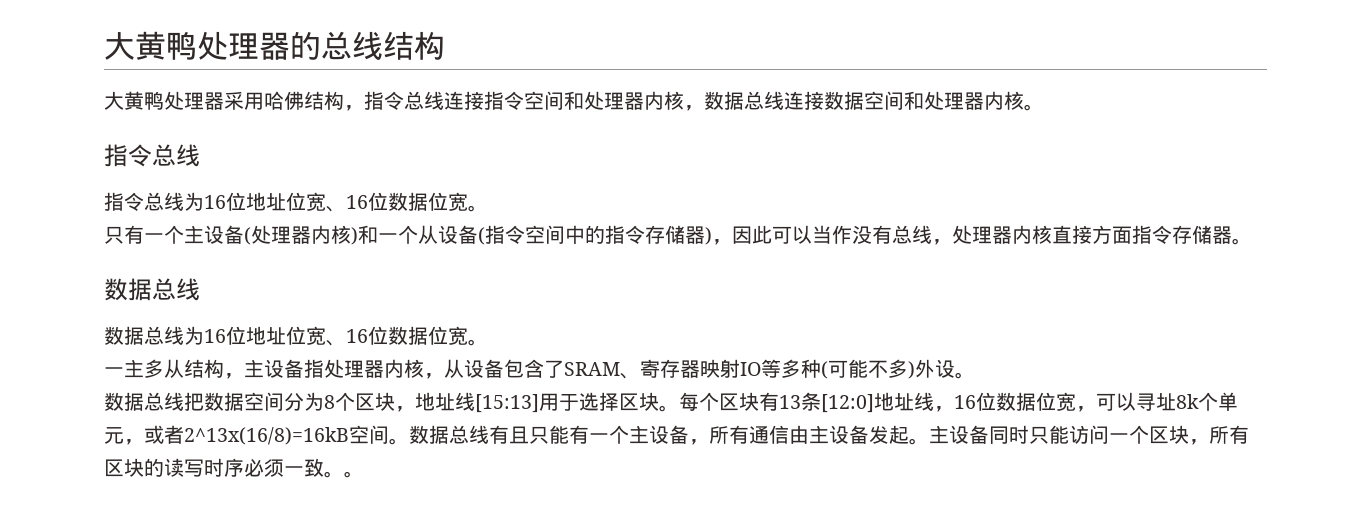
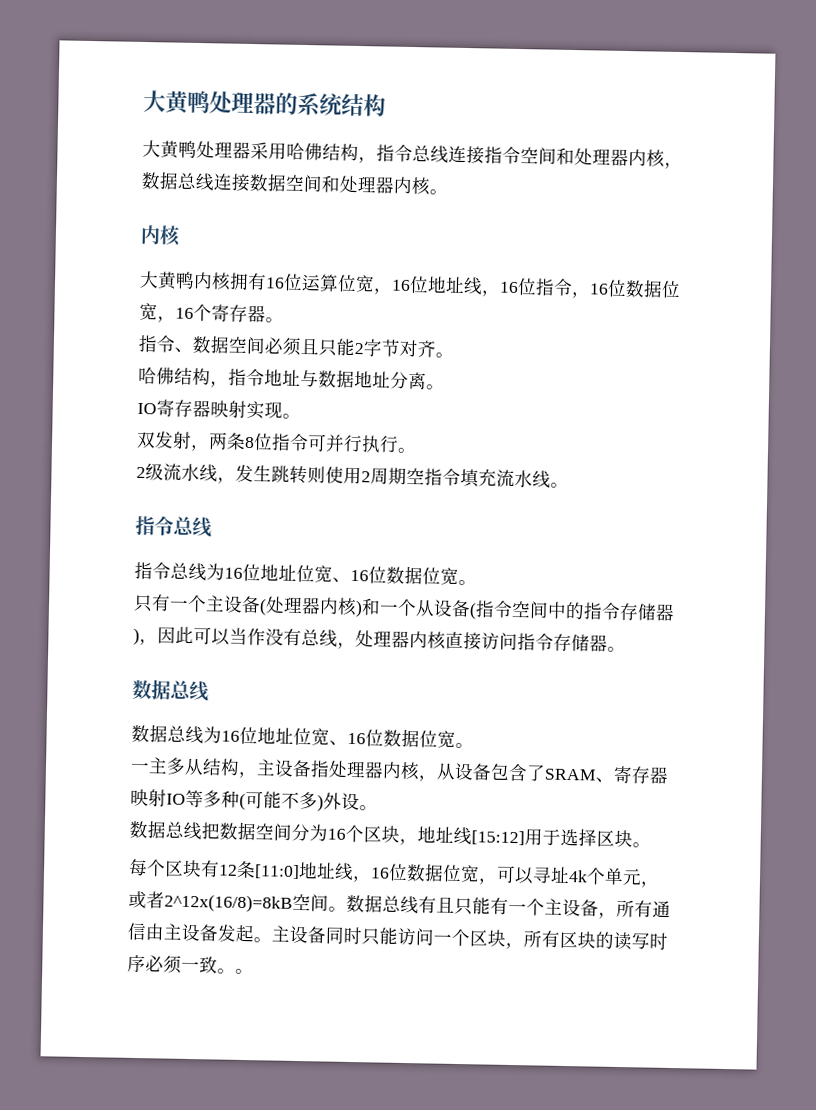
[321,31,383,60] 总线 -> [297,92,343,117] 系统
(1044, 107) none -> [140,224,182,246] [139,270,681,299] [139,302,284,323] [138,334,454,358] [138,366,445,390] [137,399,301,420] [136,431,416,454] [136,463,569,489] // 内核 // 大黄鸭内核拥有16位运算位宽，16位地址线，16位指令，16位数据位宽，16个寄存器。 // 指令、数据空间必须且只能2字节对齐。 // 哈佛结构，指令地址与数据地址分离。 // IO寄存器映射实现。 // 双发射，两条8位指令可并行执行。 // 2级流水线，发生跳转则使用2周期空指令填充流水线。
[1092,225,1132,244] 方面 -> [481,632,518,651] 访问
[324,395,335,409] 8 -> [327,828,346,840] 16
[475,394,539,413] [15:13] -> [471,830,525,846] [15:12]
(679, 408) none -> (651, 845) //
[779,392,874,413] 13条[12:0] -> [218,860,300,880] 12条[11:0]
[1176,394,1199,409] 8k -> [568,870,588,883] 4k
[184,427,349,445] 2^13x(16/8)=16kB -> [164,893,293,913] 2^12x(16/8)=8kB

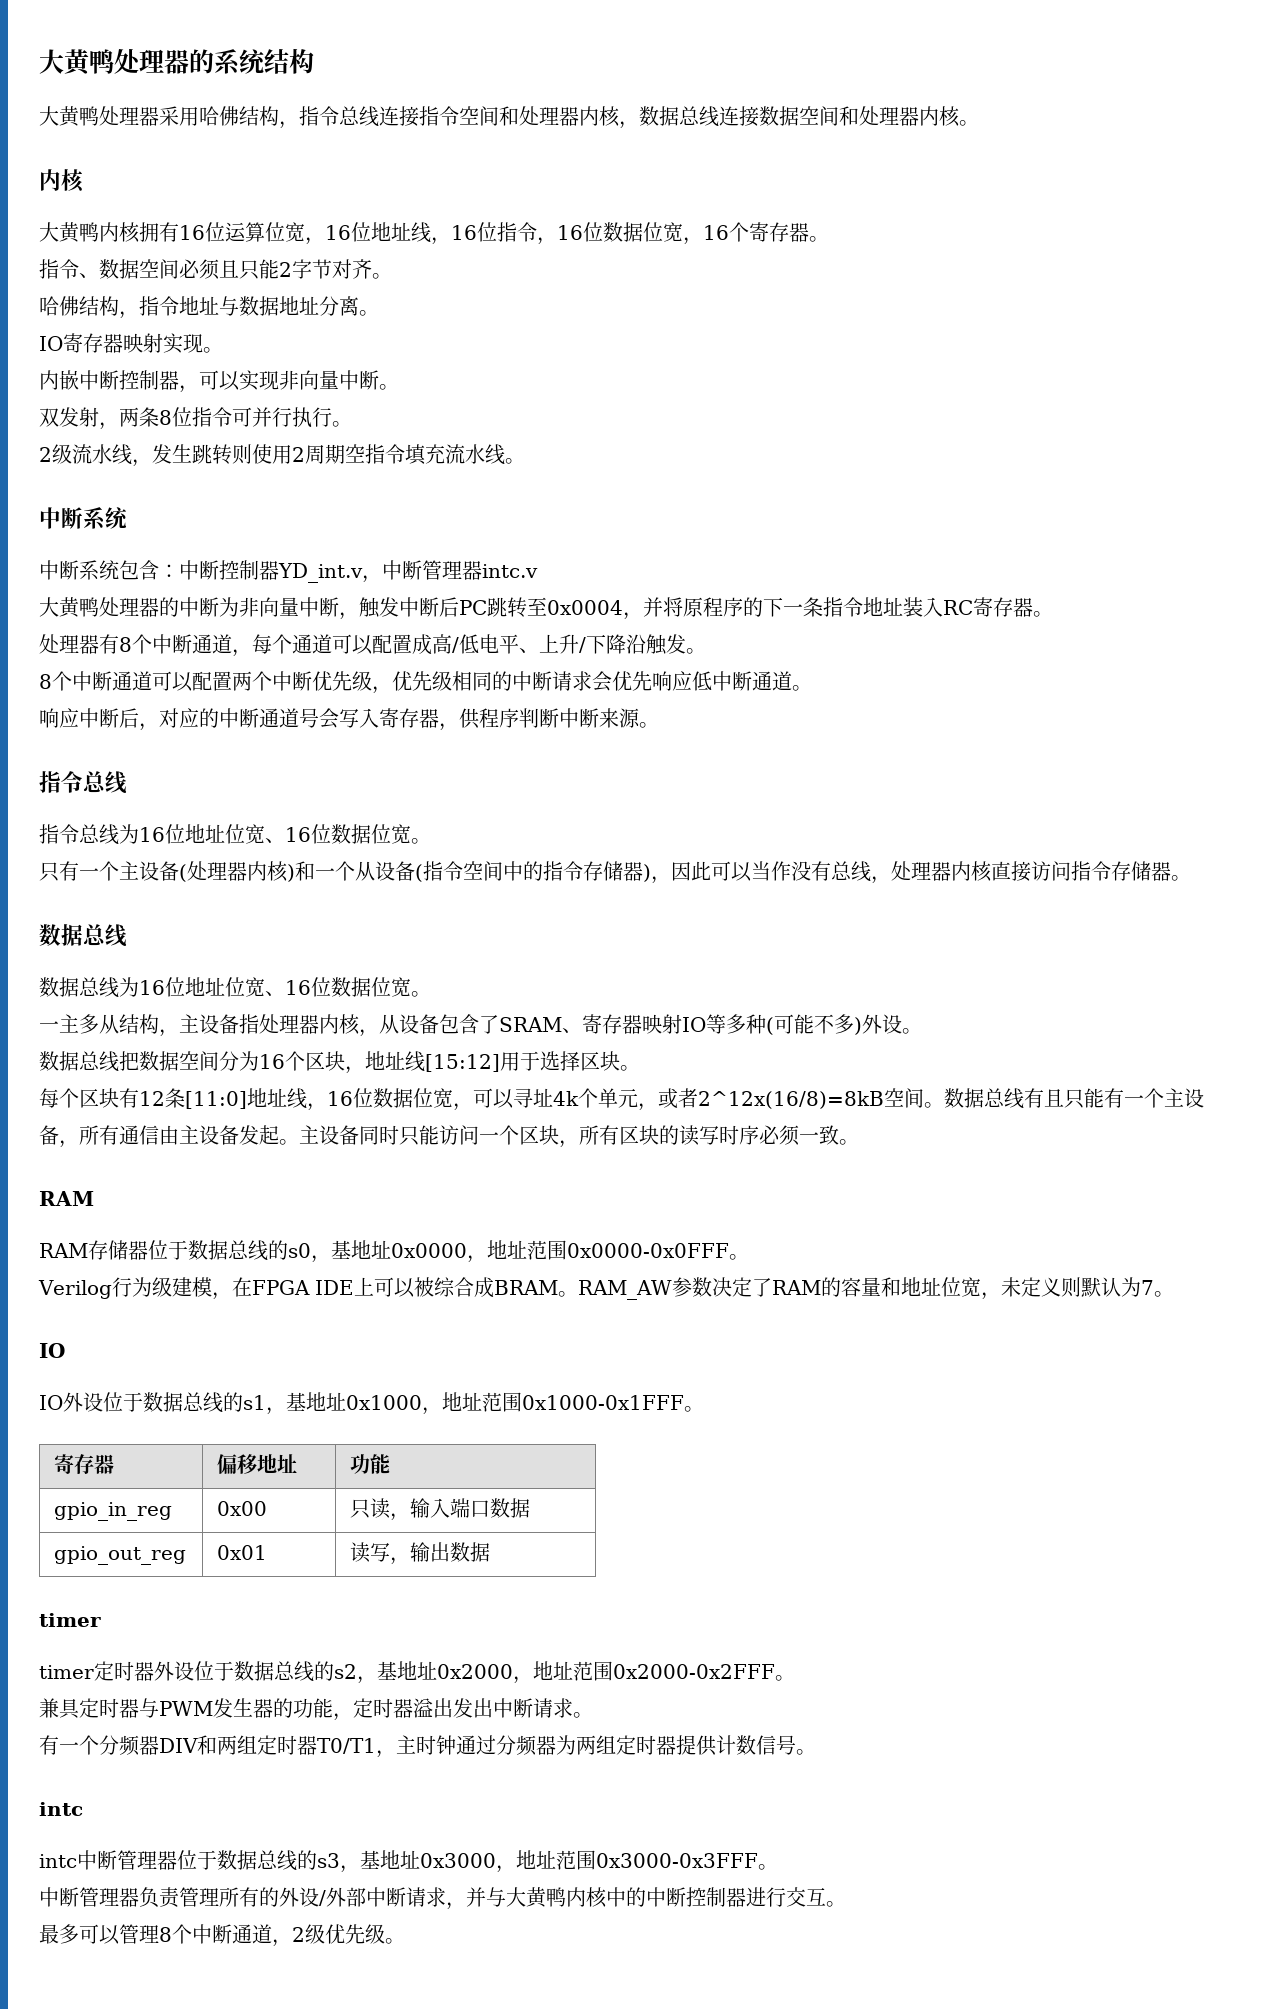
(301, 416) none -> [39,370,399,393] // 内嵌中断控制器，可以实现非向量中断。
(569, 485) none -> [39,507,128,530] [39,560,538,583] [39,597,1053,620] [39,634,706,657] [39,671,812,694] [39,708,659,731] // 中断系统 // 中断系统包含：中断控制器YD_int.v，中断管理器intc.v // 大黄鸭处理器的中断为非向量中断，触发中断后PC跳转至0x0004，并将原程序的下一条指令地址装入RC寄存器。 // 处理器有8个中断通道，每个通道可以配置成高/低电平、上升/下降沿触发。 // 8个中断通道可以配置两个中断优先级，优先级相同的中断请求会优先响应低中断通道。 // 响应中断后，对应的中断通道号会写入寄存器，供程序判断中断来源。
(236, 971) none -> [39,1191,94,1206] [39,1240,749,1263] [38,1277,1174,1300] [39,1343,65,1358] [39,1392,704,1415] [54,1454,115,1474] [217,1454,298,1474] [350,1454,391,1474] [54,1502,173,1521] [217,1501,268,1516] [350,1498,531,1521] [54,1546,187,1565] [217,1545,268,1560] [350,1542,491,1565] [39,1613,101,1627] [39,1661,795,1684] [39,1698,593,1721] [39,1735,816,1758] [39,1802,83,1816] [39,1850,778,1873] [39,1887,846,1910] [39,1924,385,1947] // RAM // RAM存储器位于数据总线的s0，基地址0x0000，地址范围0x0000-0x0FFF。 // Verilog行为级建模，在FPGA IDE上可以被综合成BRAM。RAM_AW参数决定了RAM的容量和地址位宽，未定义则默认为7。 // IO // IO外设位于数据总线的s1，基地址0x1000，地址范围0x1000-0x1FFF。 // 寄存器 | 偏移地址 | 功能 // gpio_in_reg | 0x00 | 只读，输入端口数据 // gpio_out_reg | 0x01 | 读写，输出数据 // timer // timer定时器外设位于数据总线的s2，基地址0x2000，地址范围0x2000-0x2FFF。 // 兼具定时器与PWM发生器的功能，定时器溢出发出中断请求。 // 有一个分频器DIV和两组定时器T0/T1，主时钟通过分频器为两组定时器提供计数信号。 // intc // intc中断管理器位于数据总线的s3，基地址0x3000，地址范围0x3000-0x3FFF。 // 中断管理器负责管理所有的外设/外部中断请求，并与大黄鸭内核中的中断控制器进行交互。 // 最多可以管理8个中断通道，2级优先级

